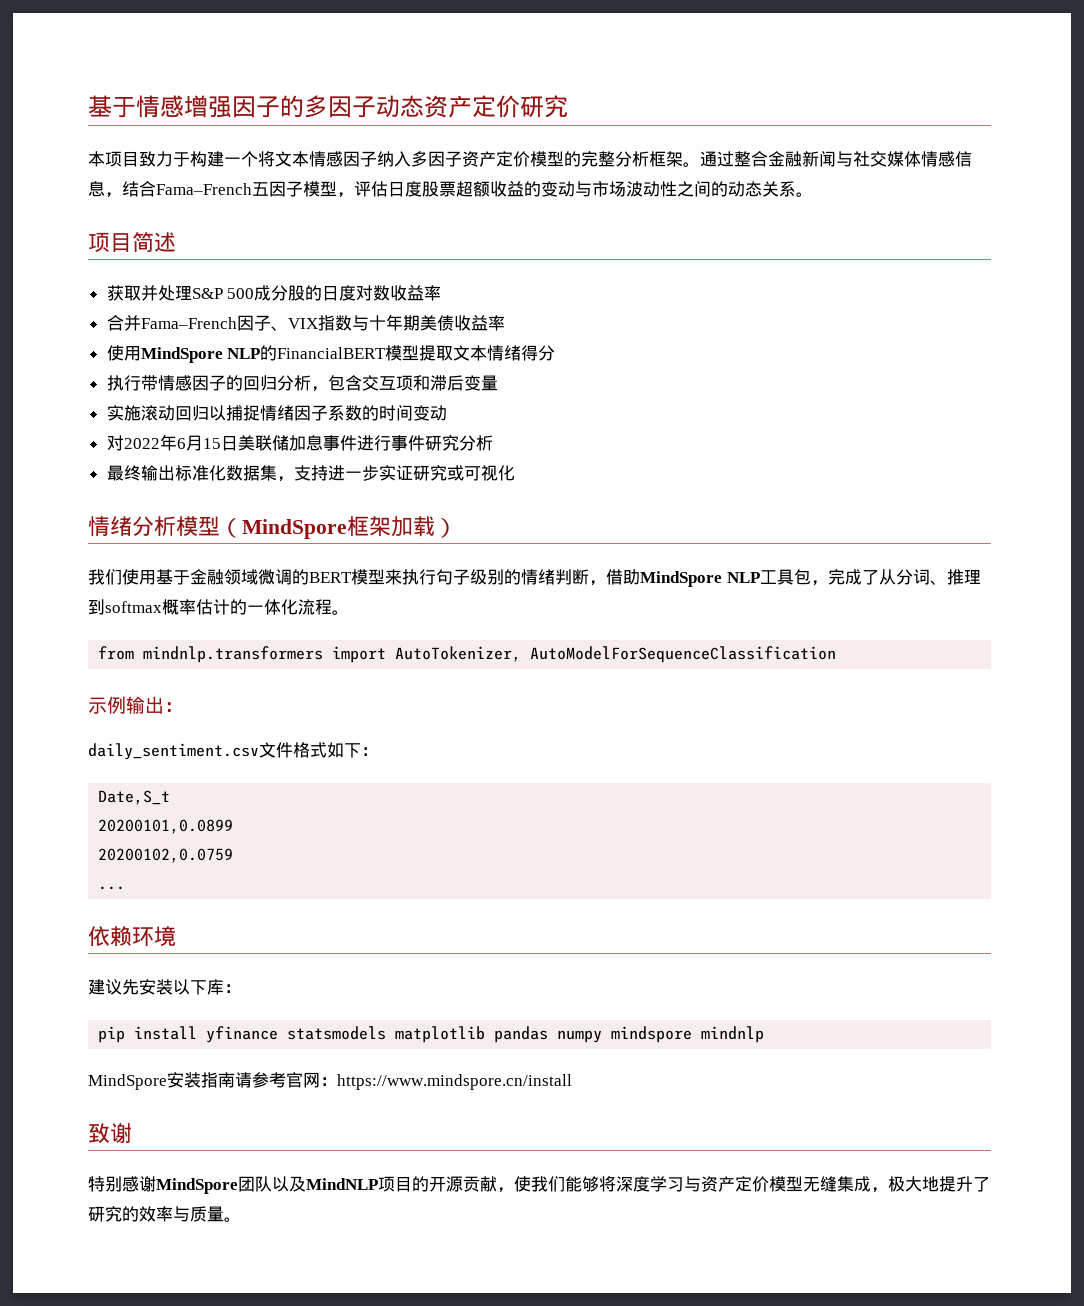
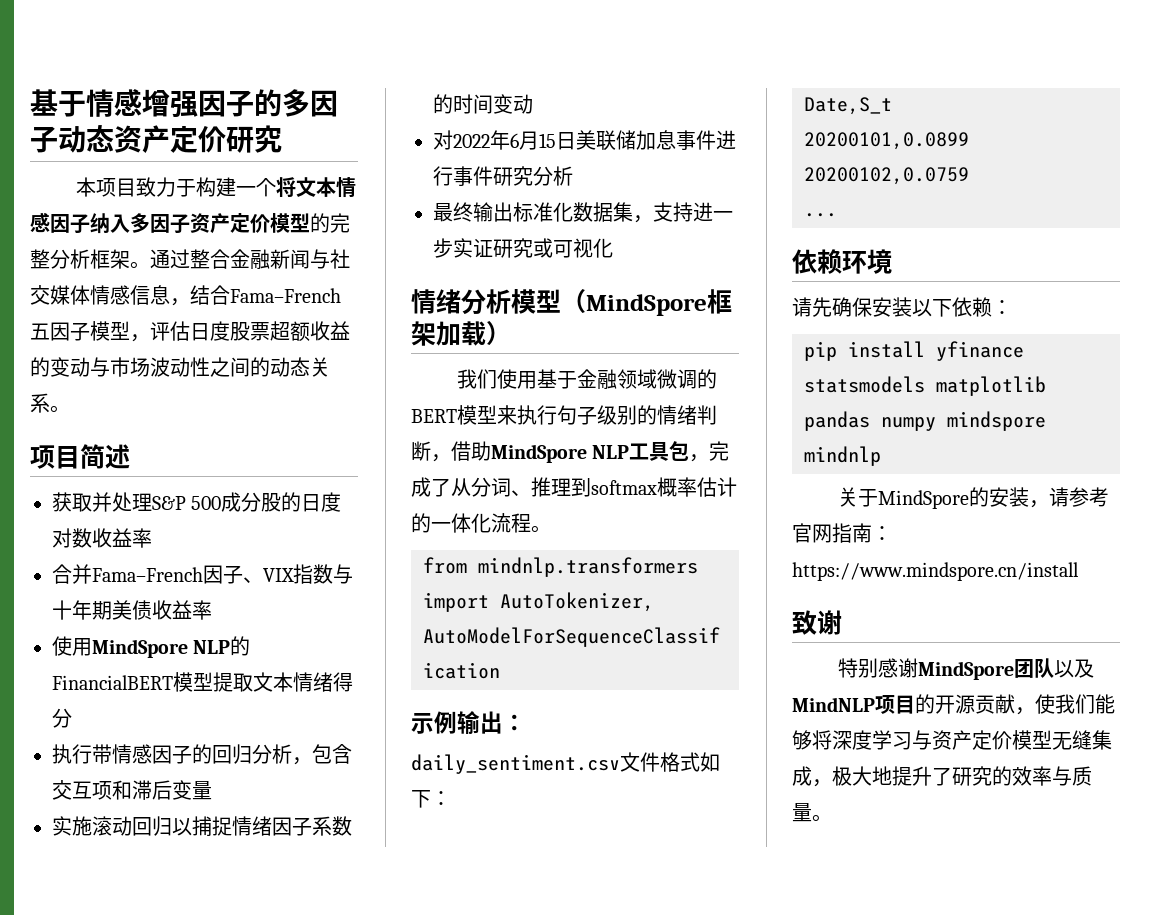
[88,979,139,995] 建议先 -> [792,297,872,317] 请先确保
[207,979,224,995] 库 -> [952,297,992,317] 依赖
[88,1072,235,1090] MindSpore安装指南 -> [838,487,1050,509] 关于MindSpore的安装，
(320, 1080) none -> [832,523,872,543] 指南

